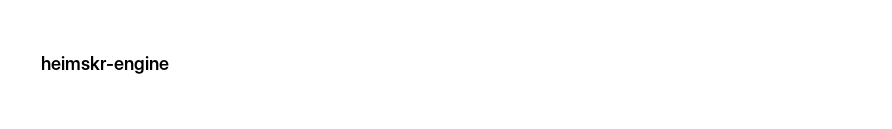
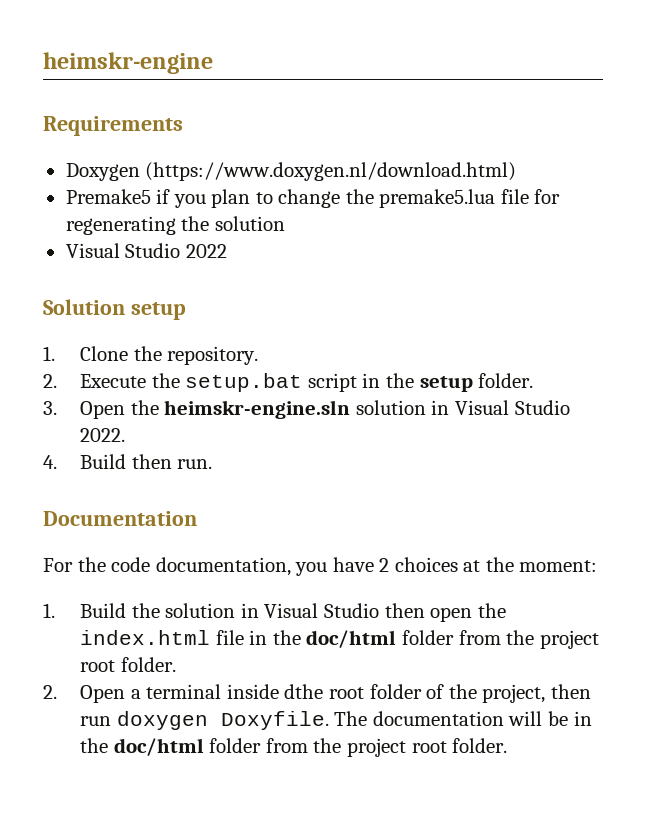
(169, 65) none -> [43,116,183,136] [65,162,517,181] [65,189,561,208] [65,216,285,235] [65,243,227,258] [43,299,186,320] [43,346,259,365] [43,373,534,392] [43,400,570,419] [80,428,126,442] [43,454,213,469] [43,511,197,526] [43,557,598,576] [43,603,506,622] [80,630,599,649] [80,657,176,672] [43,684,591,703] [80,711,592,730] [80,738,508,757] // Requirements // Doxygen (https://www.doxygen.nl/download.html) // Premake5 if you plan to change the premake5.lua file for regenerating the solution // Visual Studio 2022 // Solution setup // 1. Clone the repository. // 2. Execute the setup.bat script in the setup folder. // 3. Open the heimskr-engine.sln solution in Visual Studio 2022. // 4. Build then run. // Documentation // For the code documentation, you have 2 choices at the moment: // 1. Build the solution in Visual Studio then open the index.html file in the doc/html folder from the project root folder. // 2. Open a terminal inside dthe root folder of the project, then run doxygen Doxyfile. The documentation will be in the doc/html folder from the project root folder.

